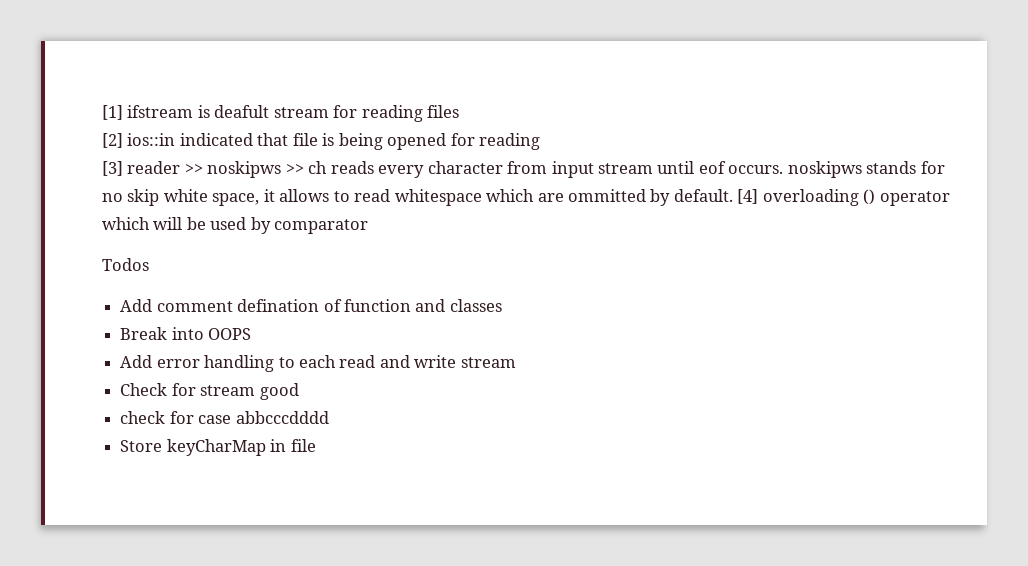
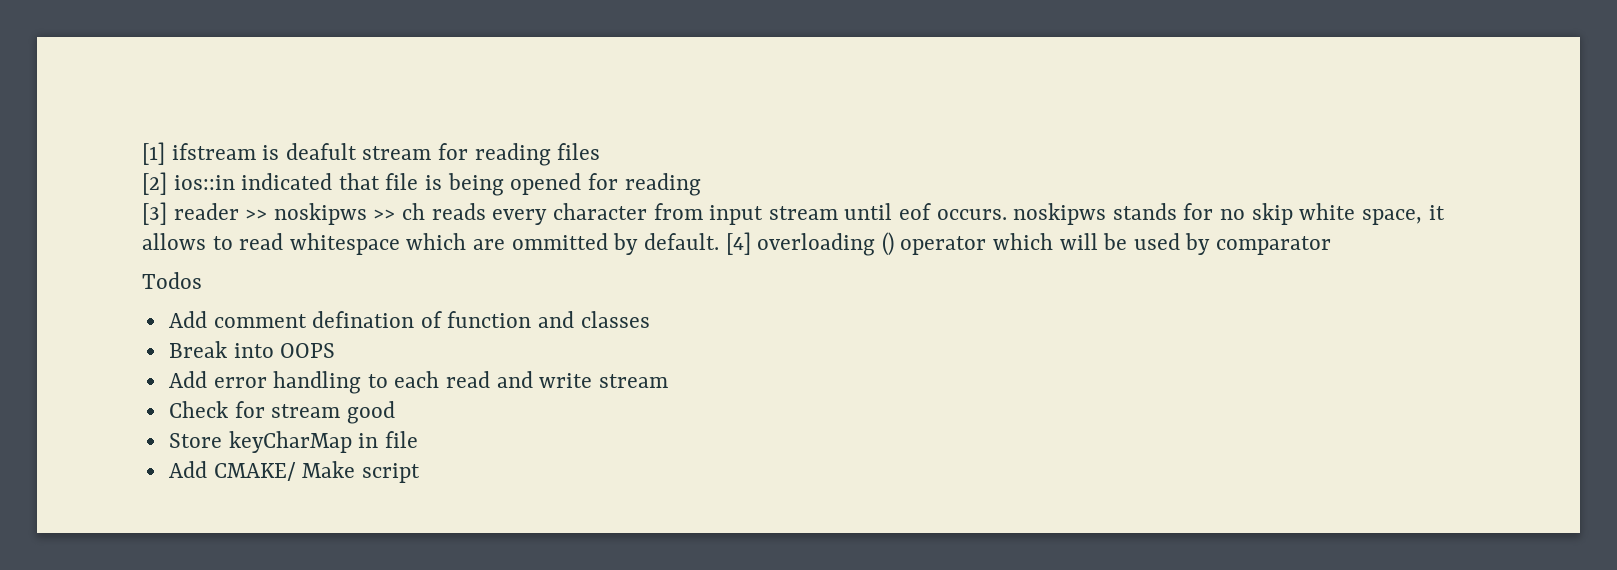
[120,411,329,424] // check for case abbcccdddd -> (395, 412) none
(316, 445) none -> [168,461,420,483] // Add CMAKE/ Make script

